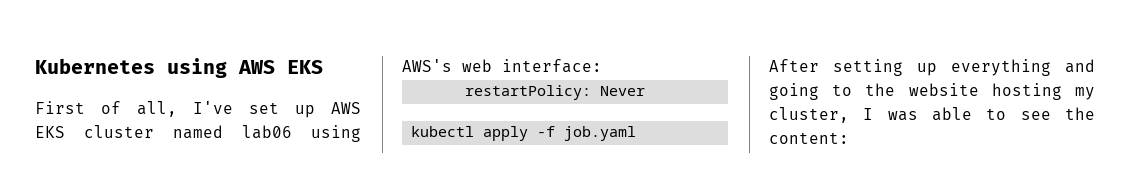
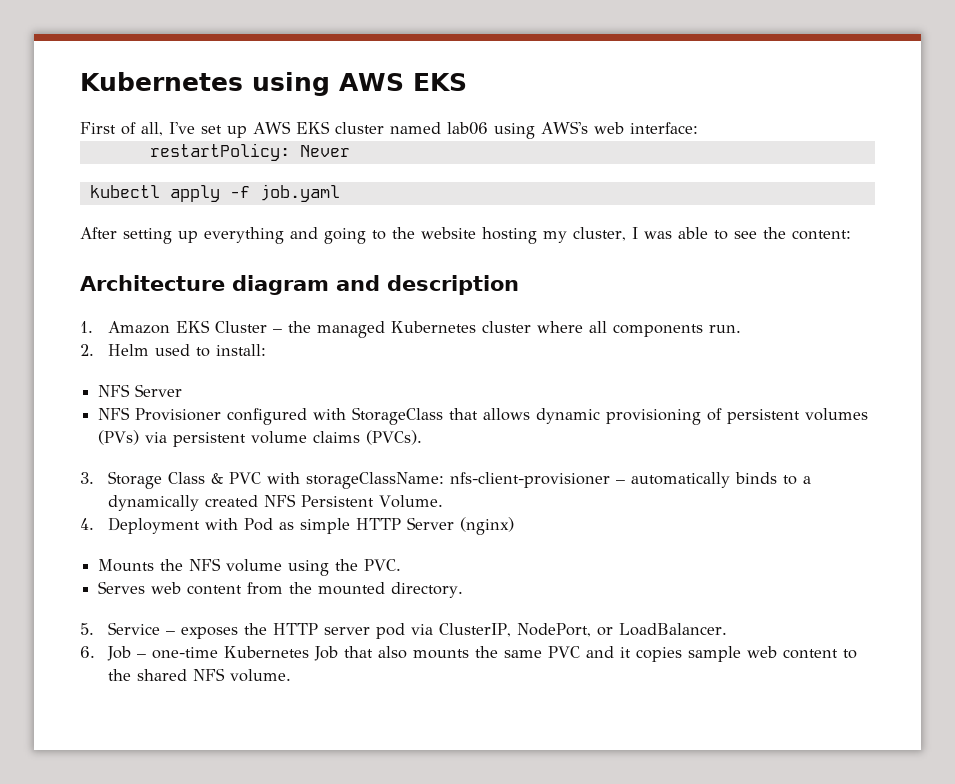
(849, 138) none -> [80,275,519,295] [80,320,742,338] [80,344,267,357] [98,384,183,397] [98,407,869,425] [98,430,423,447] [80,471,812,489] [108,494,444,511] [80,517,515,535] [98,558,402,576] [98,581,464,598] [80,622,728,639] [80,646,858,662] [108,668,292,682] // Architecture diagram and description // 1. Amazon EKS Cluster – the managed Kubernetes cluster where all components run. // 2. Helm used to install: // NFS Server // NFS Provisioner configured with StorageClass that allows dynamic provisioning of persistent volumes (PVs) via persistent volume claims (PVCs). // 3. Storage Class & PVC with storageClassName: nfs-client-provisioner – automatically binds to a dynamically created NFS Persistent Volume. // 4. Deployment with Pod as simple HTTP Server (nginx) // Mounts the NFS volume using the PVC. // Serves web content from the mounted directory. // 5. Service – exposes the HTTP server pod via ClusterIP, NodePort, or LoadBalancer. // 6. Job – one-time Kubernetes Job that also mounts the same PVC and it copies sample web content to the shared NFS volume.

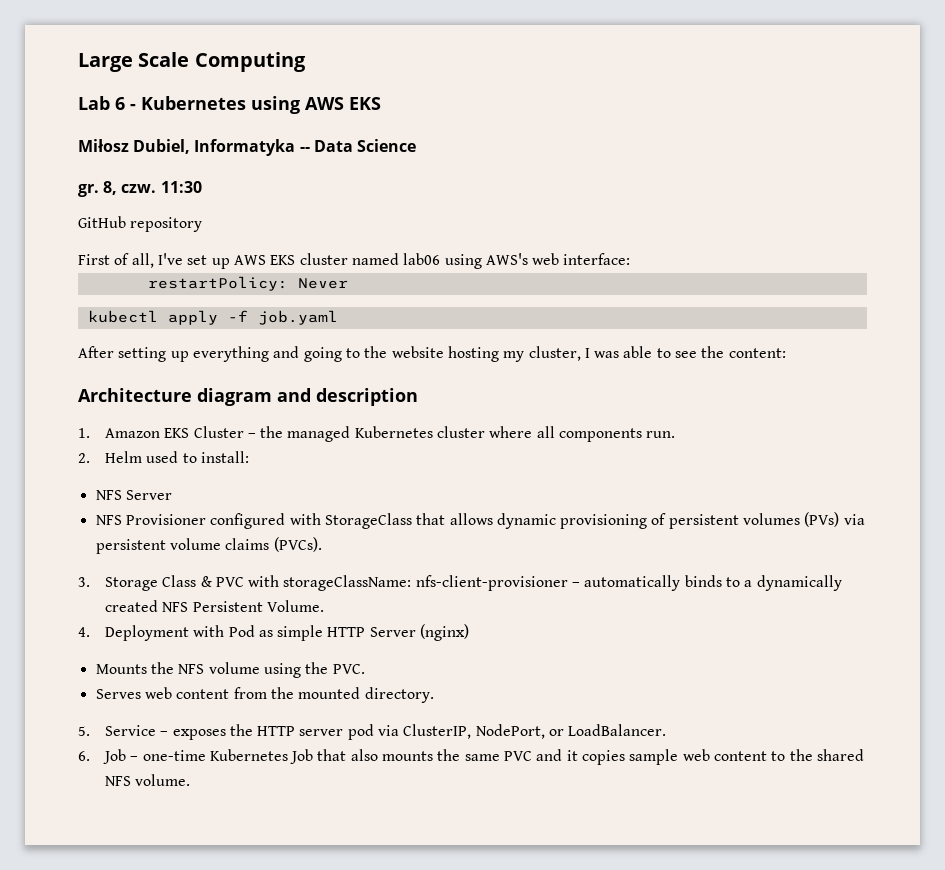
[80,72,467,96] Kubernetes using AWS EKS -> [78,52,306,72] [78,96,381,114] [78,139,416,156] [78,181,202,197] [78,216,203,232] Large Scale Computing // Lab 6 - Kubernetes using AWS EKS // Miłosz Dubiel, Informatyka -- Data Science // gr. 8, czw. 11:30 // GitHub repository

